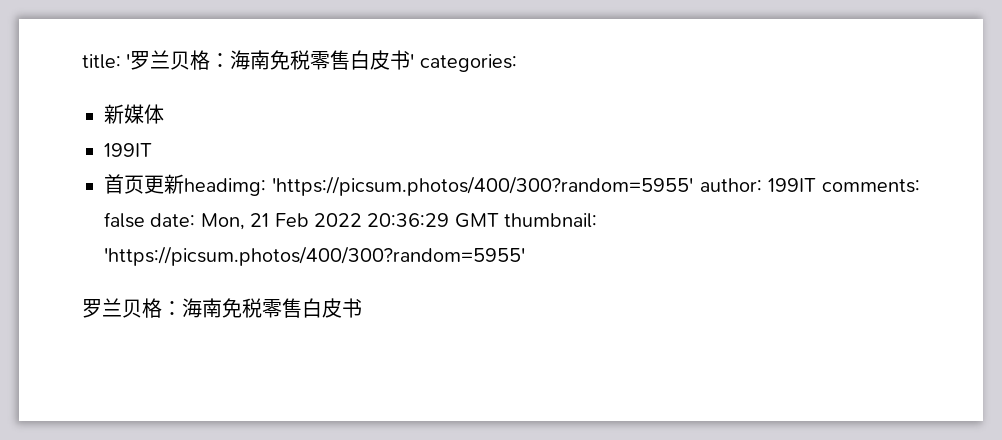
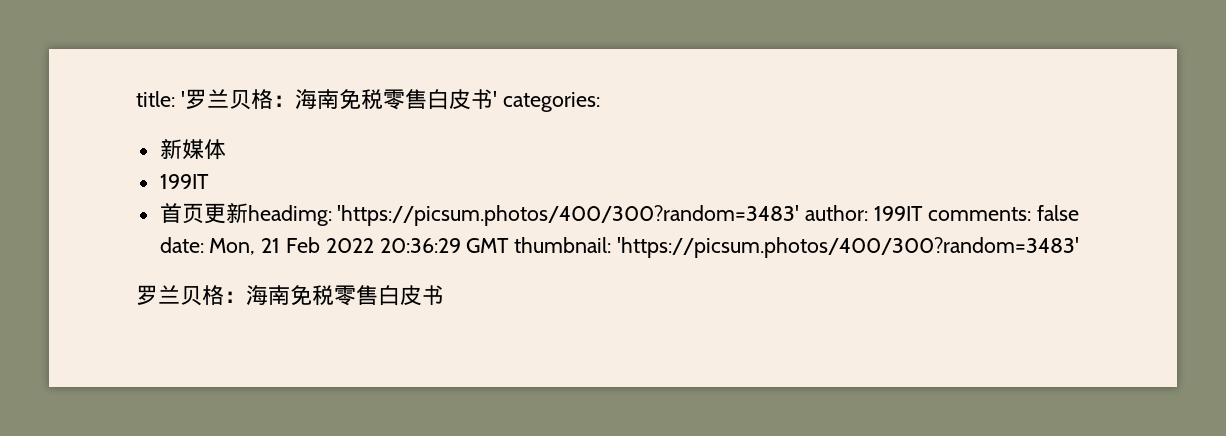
[272,176,694,196] 'https://picsum.photos/400/300?random=5955' -> [337,205,800,226] 'https://picsum.photos/400/300?random=3483'
[104,246,525,266] 'https://picsum.photos/400/300?random=5955' -> [617,237,1080,258] 'https://picsum.photos/400/300?random=3483'

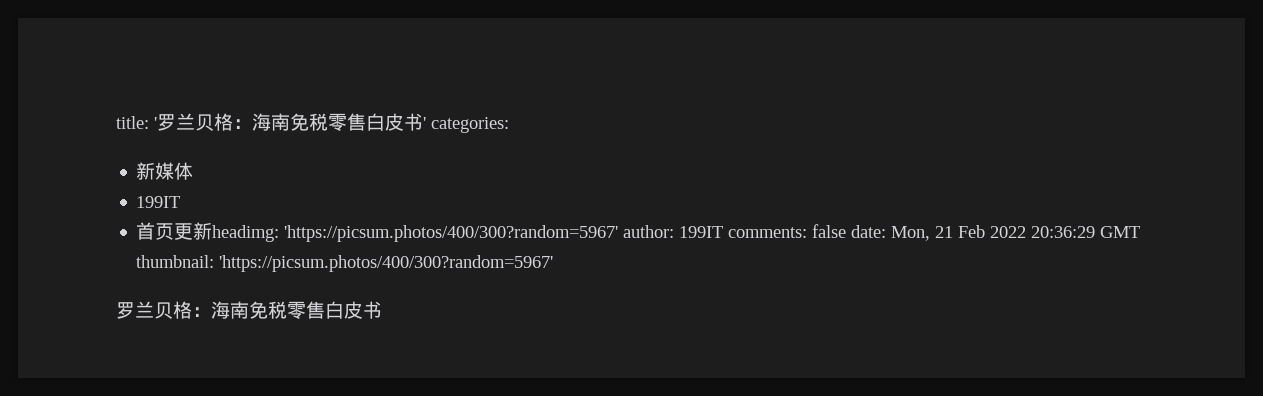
[337,205,800,226] 'https://picsum.photos/400/300?random=3483' -> [284,225,619,242] 'https://picsum.photos/400/300?random=5967'
[617,237,1080,258] 'https://picsum.photos/400/300?random=3483' -> [219,255,554,272] 'https://picsum.photos/400/300?random=5967'

